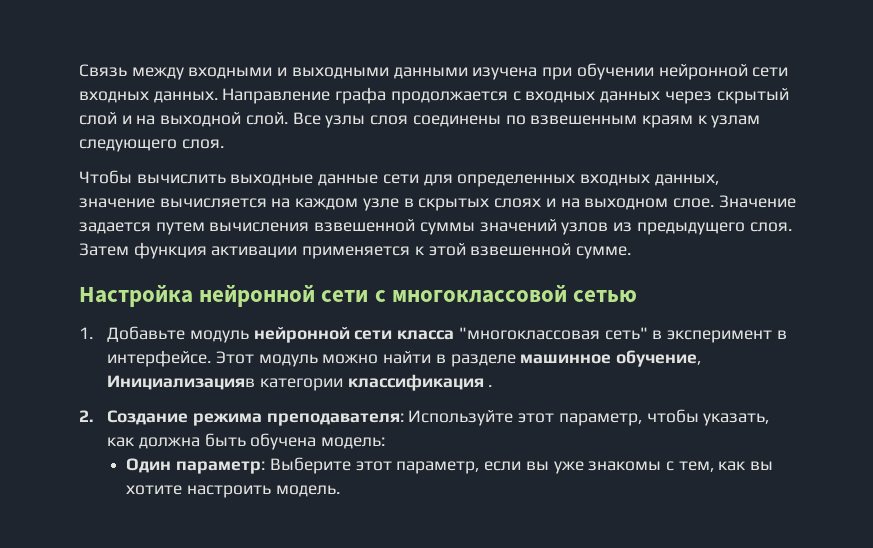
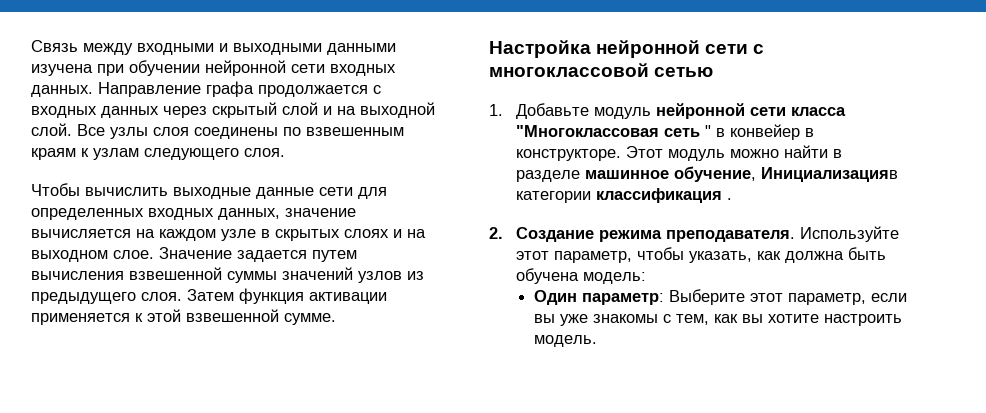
[458,327,787,343] [107,350,212,367] "многоклассовая сеть" в эксперимент в интерфейсе. -> [515,124,814,140] [515,149,621,161] "Многоклассовая сеть " в конвейер в конструкторе.
[266,413,404,426] преподавателя: -> [665,230,795,242] преподавателя.

